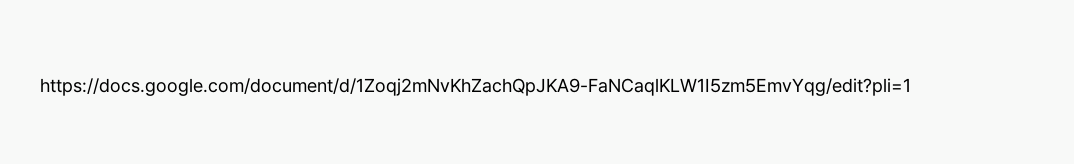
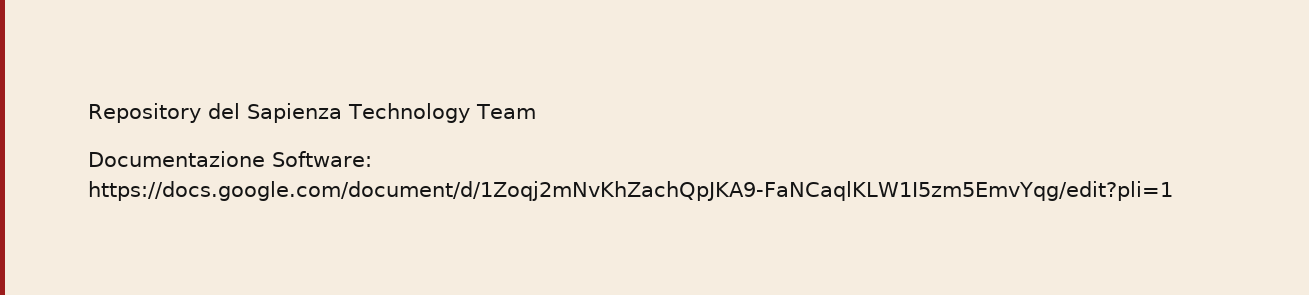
(40, 87) none -> [88,103,536,123] [88,151,372,167] Repository del Sapienza Technology Team // Documentazione Software:

